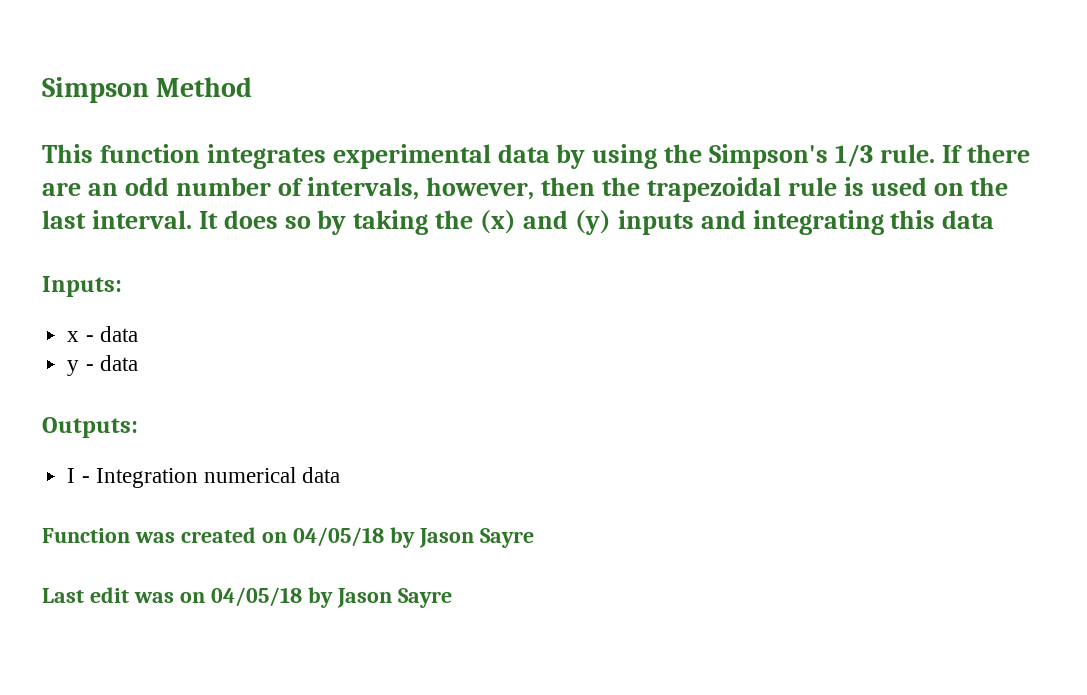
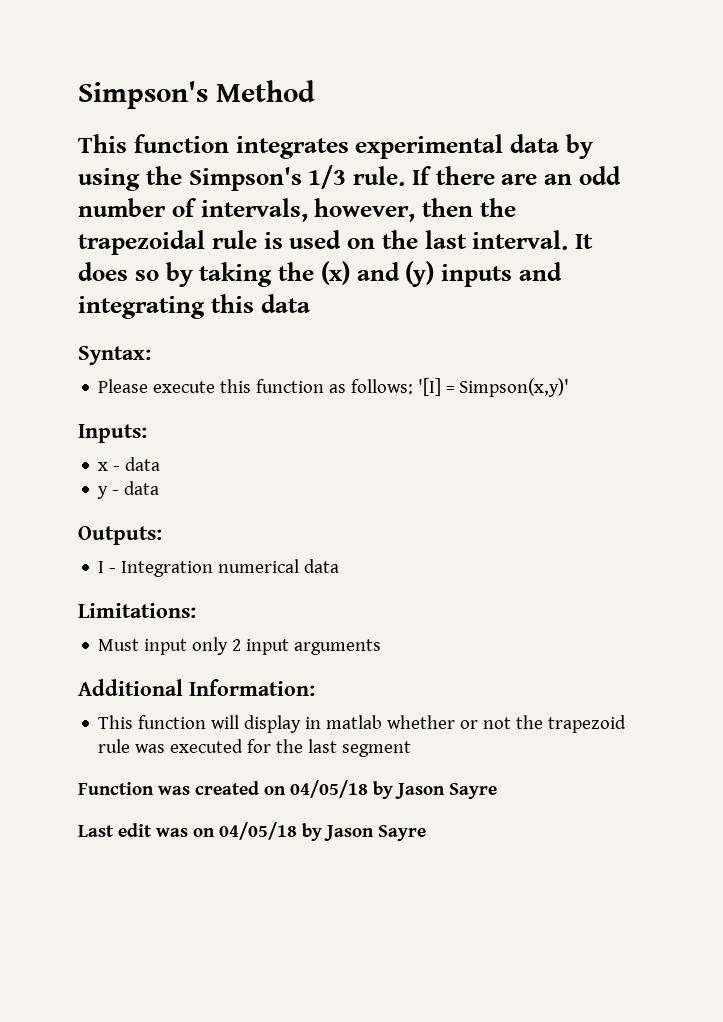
[42,77,149,103] Simpson -> [78,81,208,109] Simpson's
(995, 219) none -> [78,346,151,365] [98,378,570,397] // Syntax: // Please execute this function as follows: '[I] = Simpson(x,y)'
(341, 475) none -> [78,603,196,618] [98,637,382,655] [78,679,315,696] [98,715,627,733] [98,739,412,757] // Limitations: // Must input only 2 input arguments // Additional Information: // This function will display in matlab whether or not the trapezoid rule was executed for the last segment

